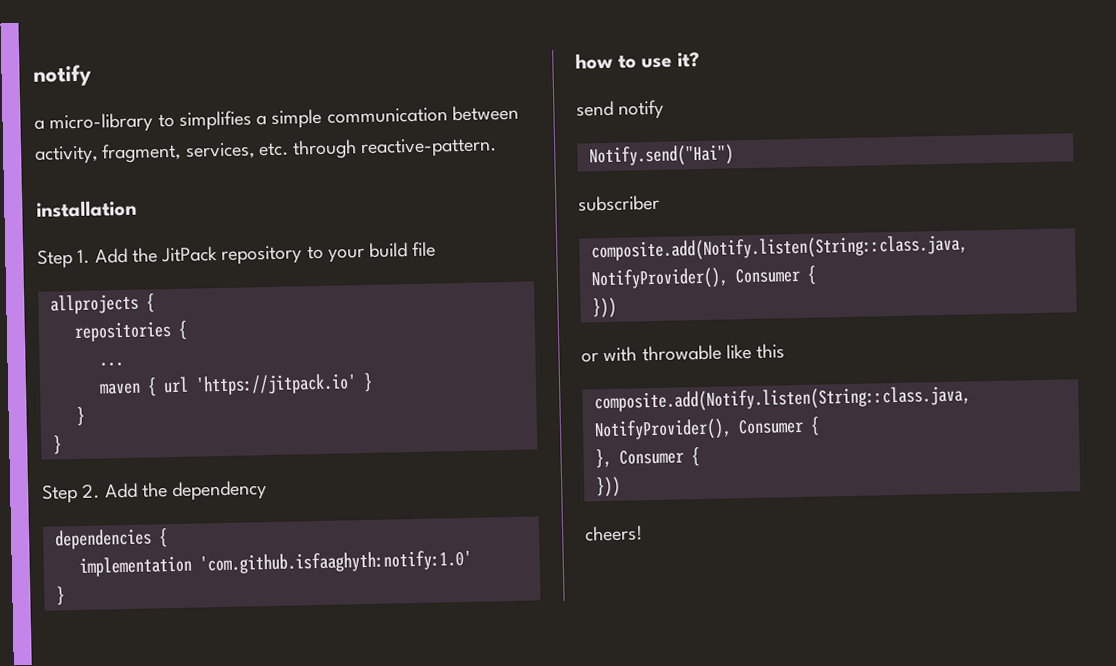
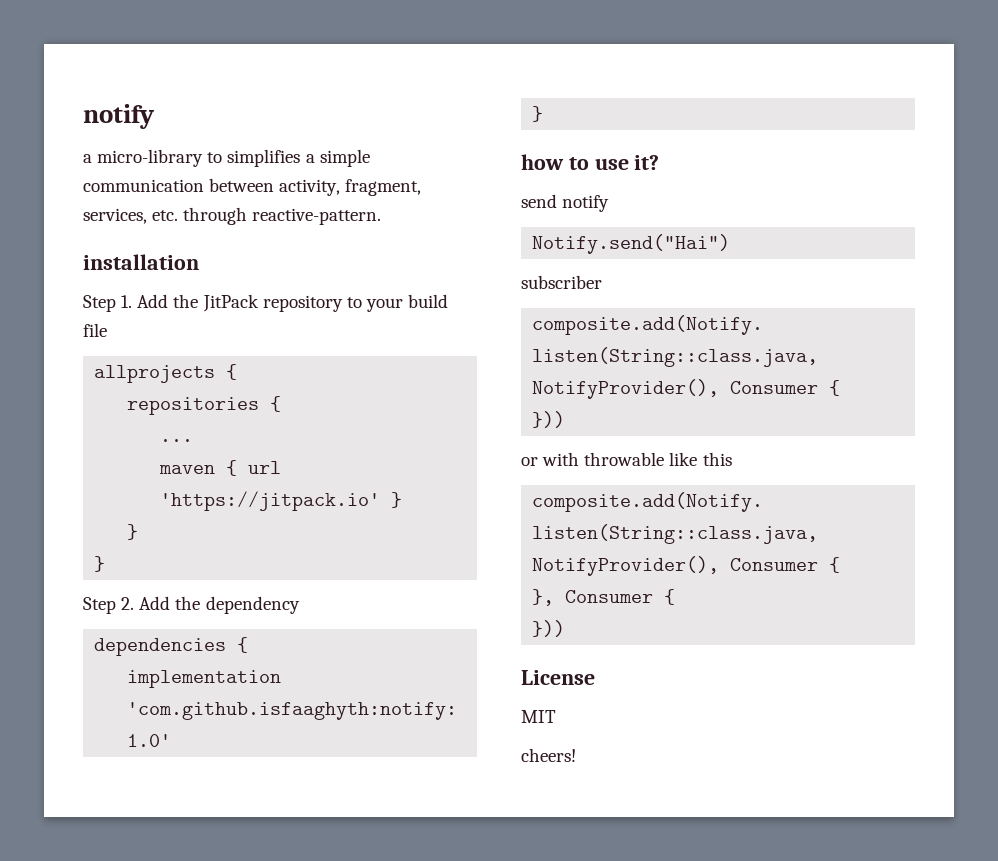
(621, 487) none -> [521,670,595,685] [521,710,556,723] // License // MIT

